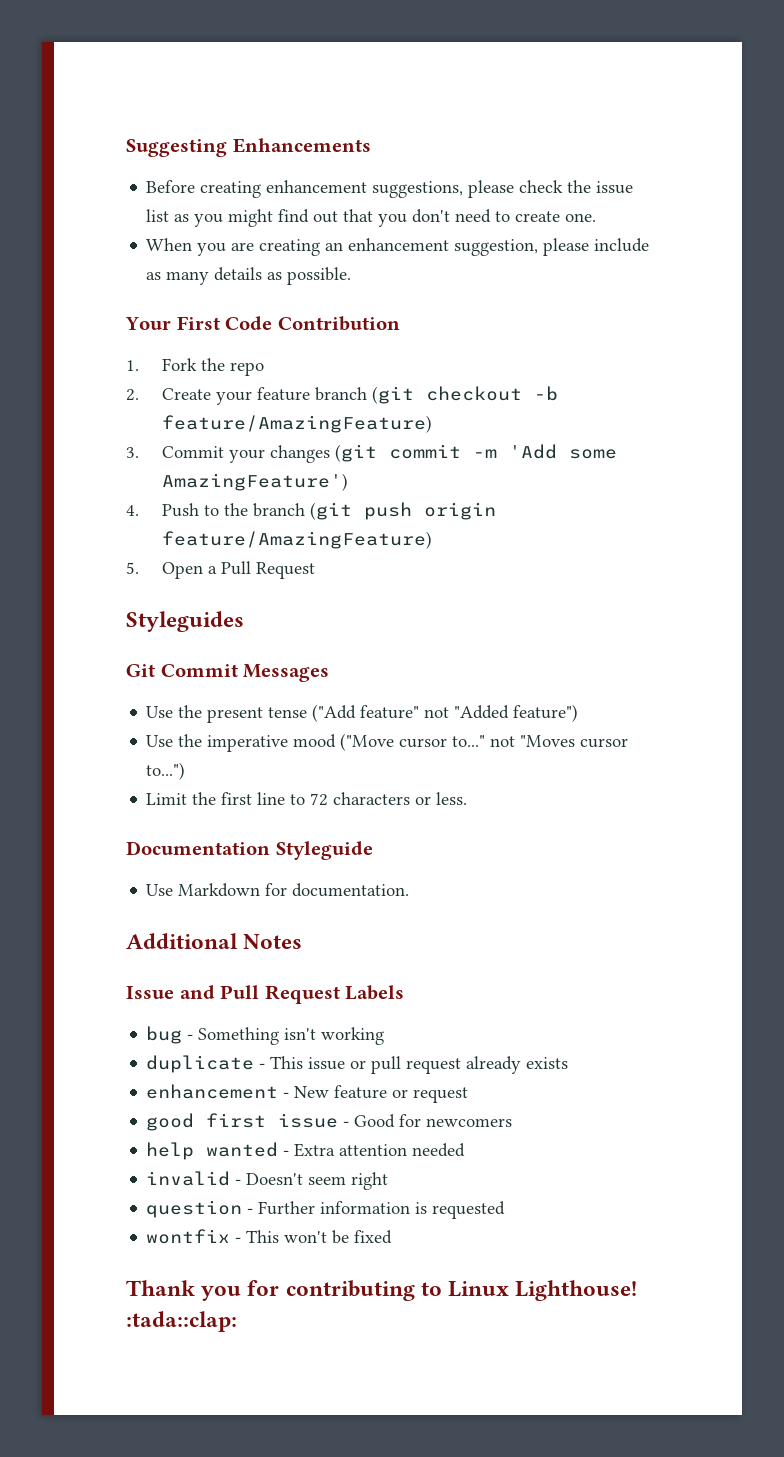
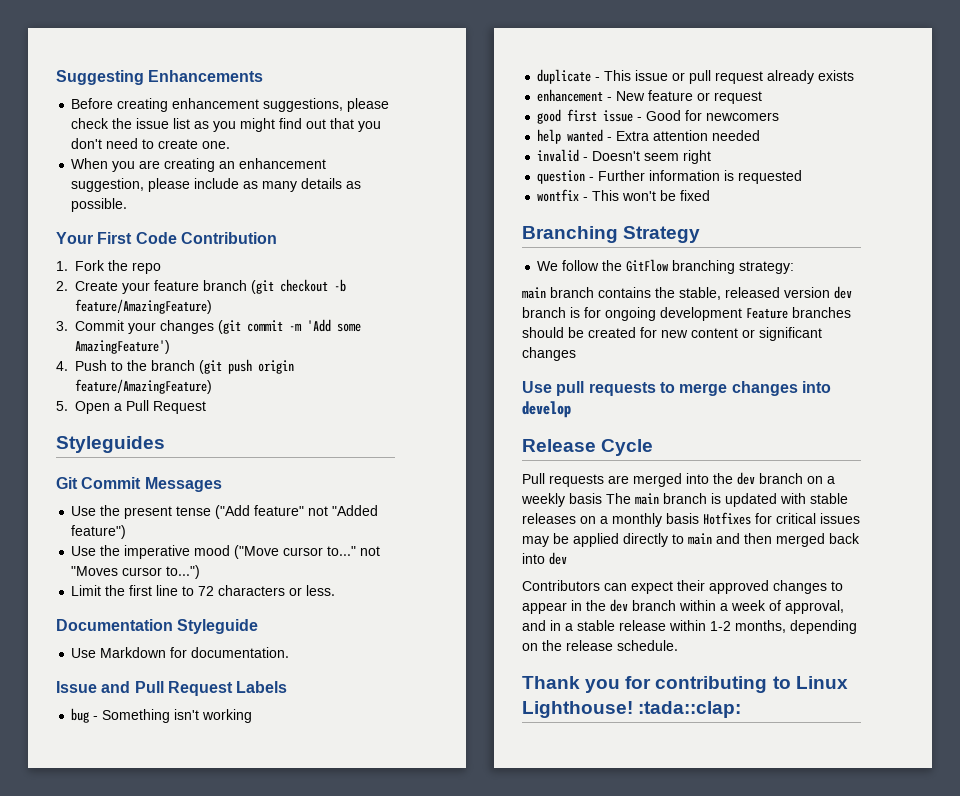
[126,933,303,949] // Additional Notes -> (290, 652) none
(393, 1237) none -> [522,226,701,243] [537,259,795,274] [522,286,852,300] [522,307,851,321] [522,327,822,341] [522,347,576,361] [522,381,831,396] [522,401,571,418] [522,439,654,456] [522,472,835,487] [521,493,848,507] [522,512,860,527] [522,533,860,547] [522,552,567,565] [522,580,843,594] [522,599,844,614] [522,620,857,634] [522,640,678,651] // Branching Strategy // We follow the GitFlow branching strategy: // main branch contains the stable, released version dev branch is for ongoing development Feature branches should be created for new content or significant changes // Use pull requests to merge changes into develop // Release Cycle // Pull requests are merged into the dev branch on a weekly basis The main branch is updated with stable releases on a monthly basis Hotfixes for critical issues may be applied directly to main and then merged back into dev // Contributors can expect their approved changes to appear in the dev branch within a week of approval, and in a stable release within 1-2 months, depending on the release schedule.

